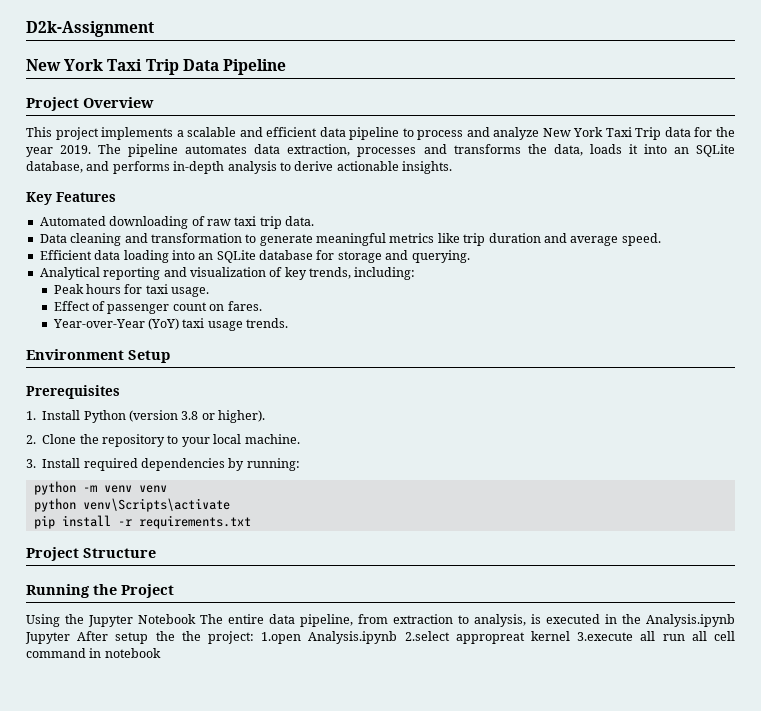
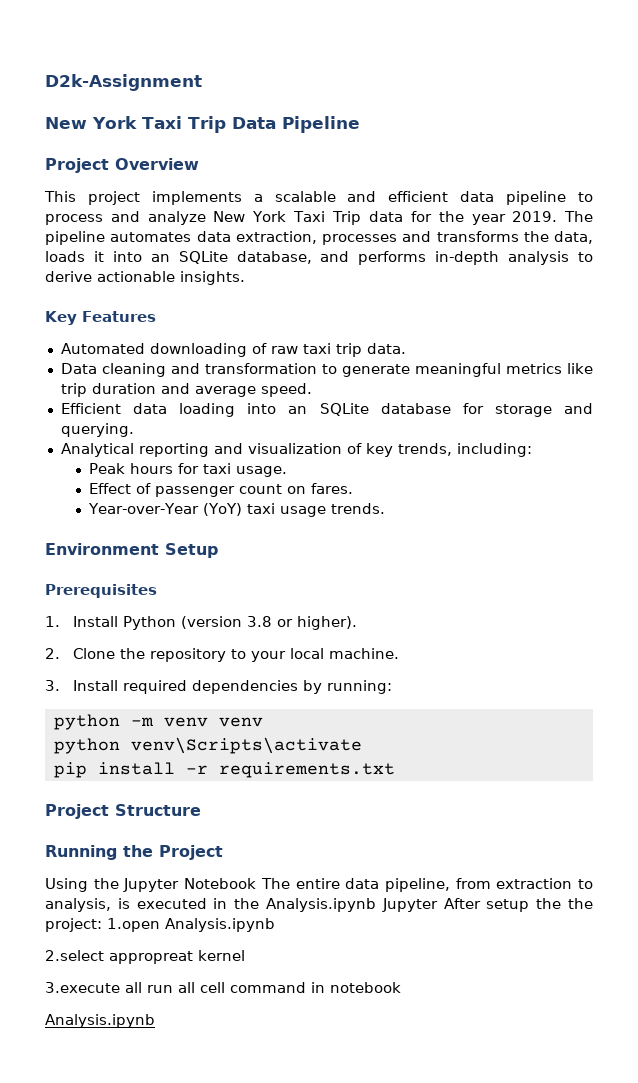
(398, 637) none -> (275, 925) //
(570, 636) none -> (245, 955) //
(161, 653) none -> [45,1014,155,1028] // Analysis.ipynb

